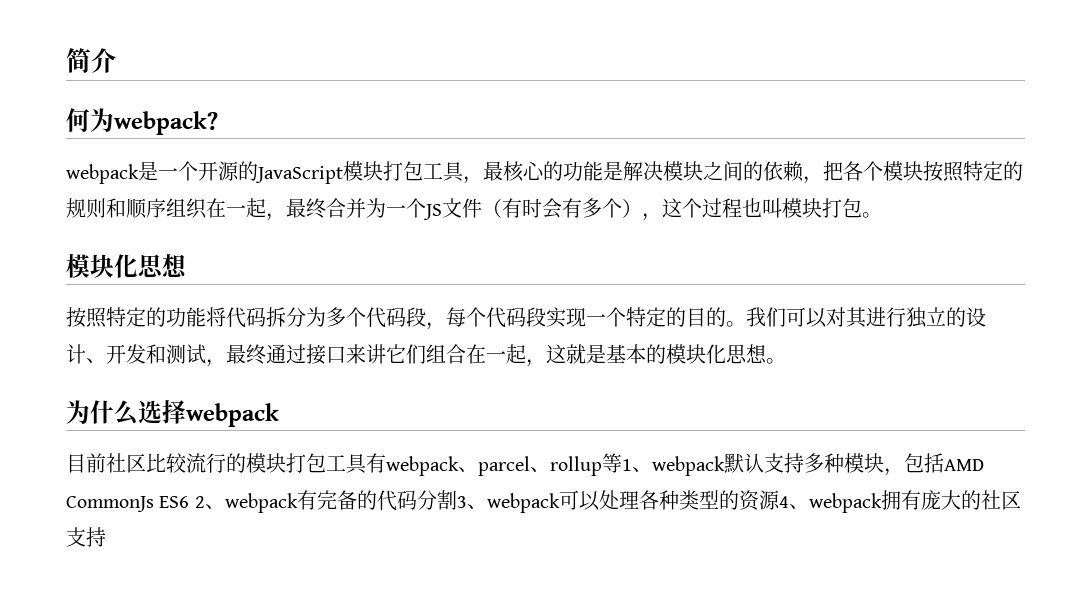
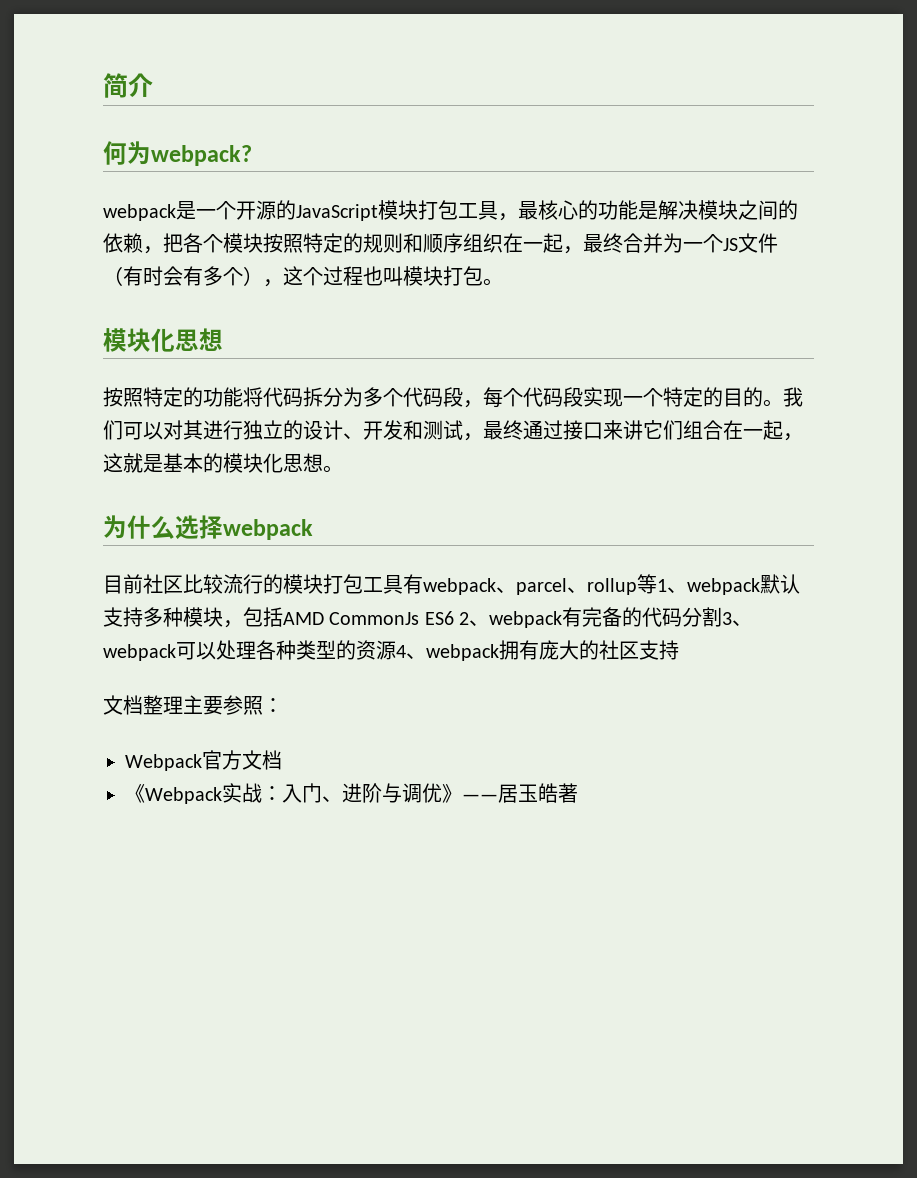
(106, 537) none -> [103,695,283,715] [125,750,282,771] [125,783,578,804] // 文档整理主要参照： // Webpack官方文档 // 《Webpack实战：入门、进阶与调优》——居玉皓著

